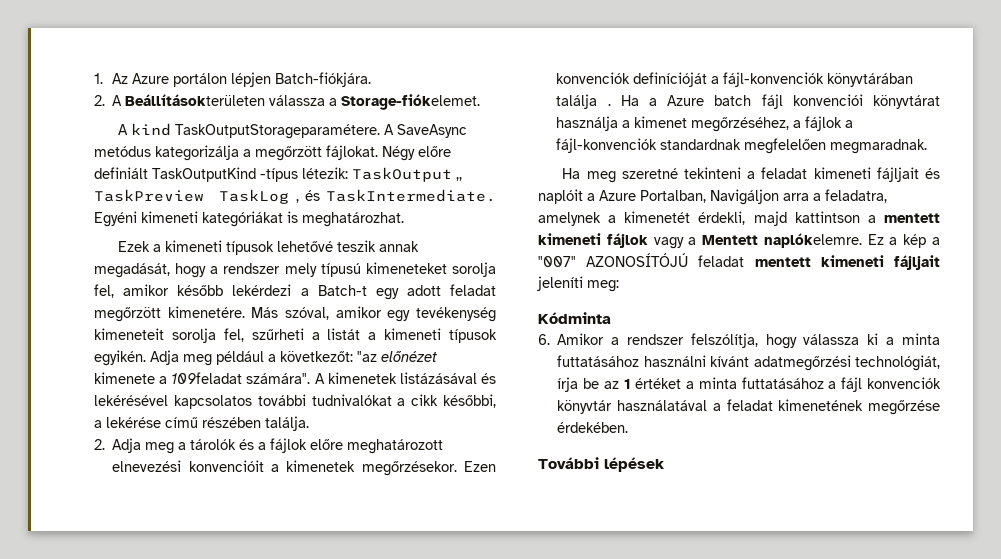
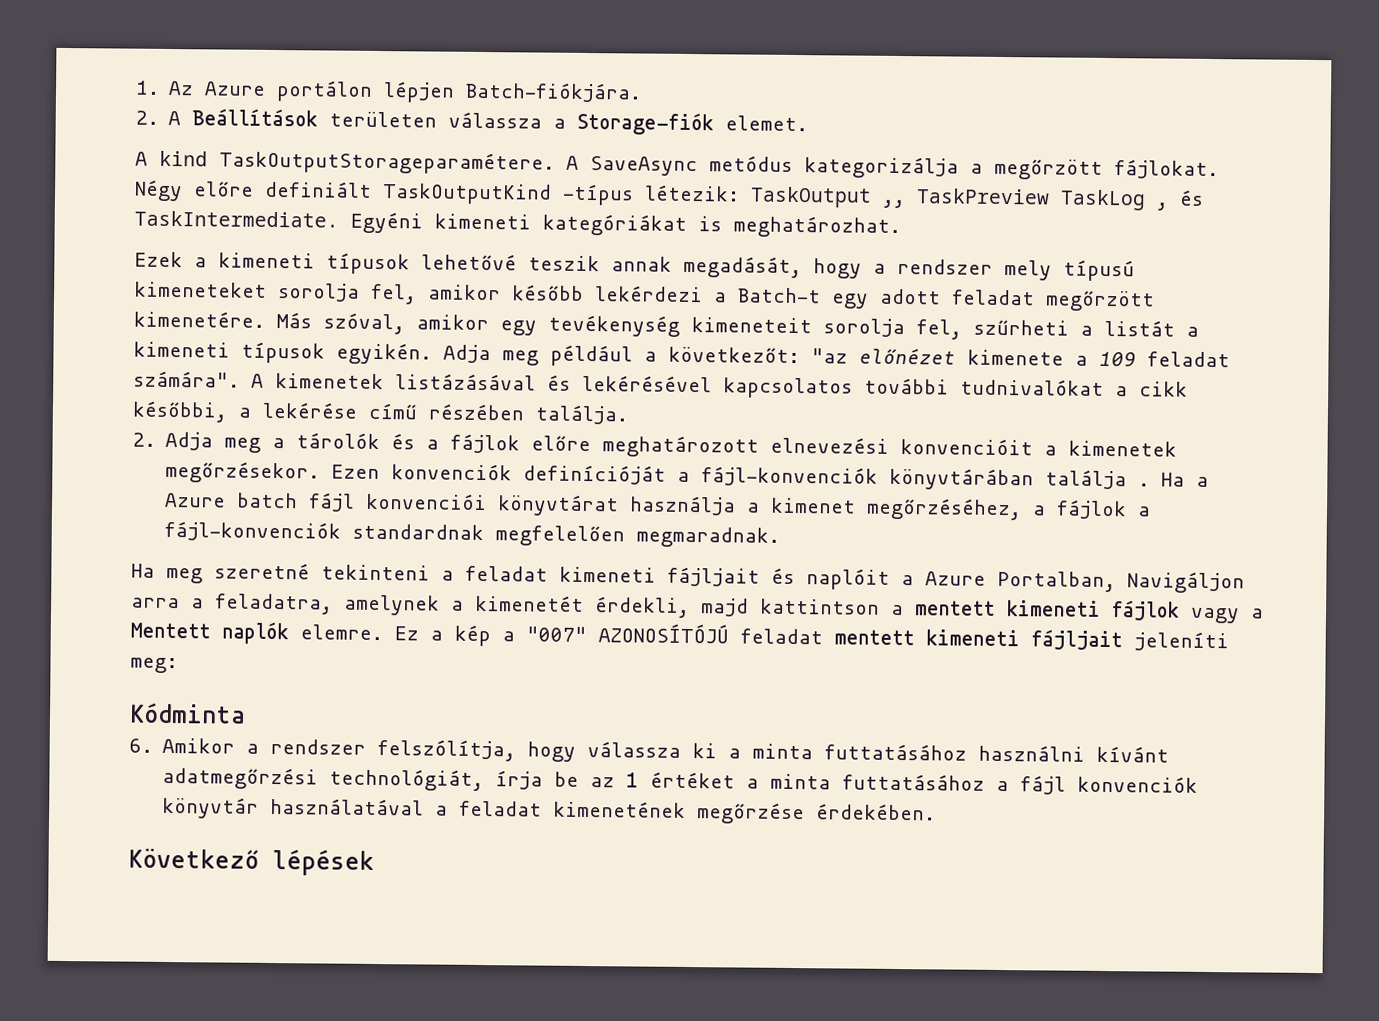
[125,94,481,110] Beállításokterületen válassza a Storage-fiókelemet. -> [192,108,809,136] Beállítások területen válassza a Storage-fiók elemet.
[171,372,243,384] 109feladat -> [1099,351,1230,368] 109 feladat
[763,233,862,248] naplókelemre. -> [222,621,383,645] naplók elemre.
[538,457,599,469] További -> [128,848,259,869] Következő

